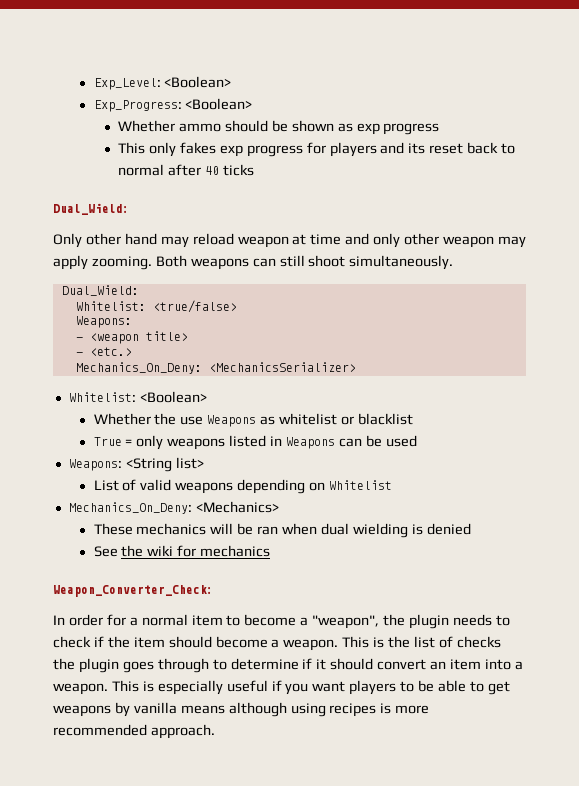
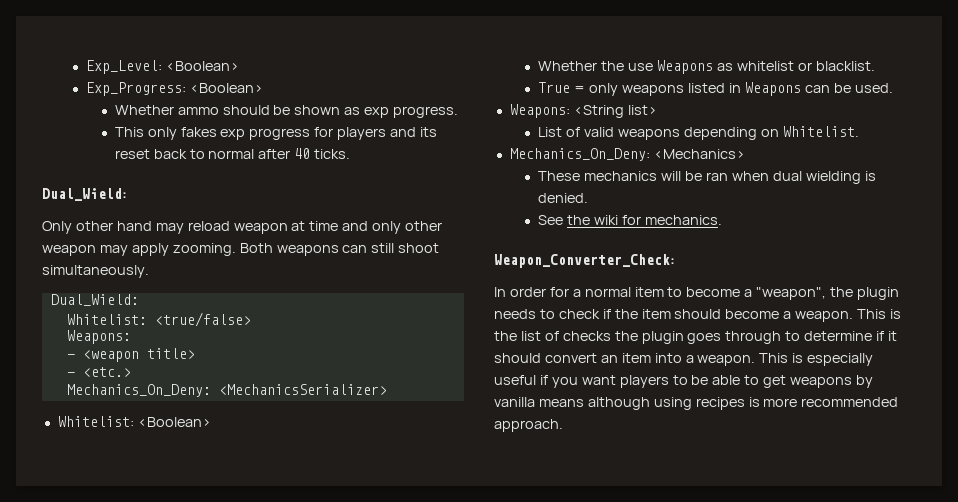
[383,123,440,135] progress -> [393,106,459,118] progress.
[222,164,254,176] ticks -> [314,149,351,159] ticks.
[357,413,413,425] blacklist -> [815,61,875,71] blacklist.
[385,435,417,447] used -> [854,83,893,93] used.
[328,480,392,490] Whitelist -> [782,126,859,137] Whitelist.
[426,523,471,535] denied -> [538,193,589,203] denied.
[200,545,271,557] mechanics -> [644,215,722,225] mechanics.

